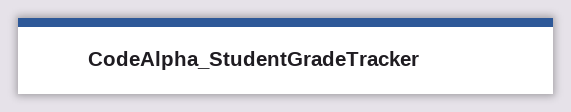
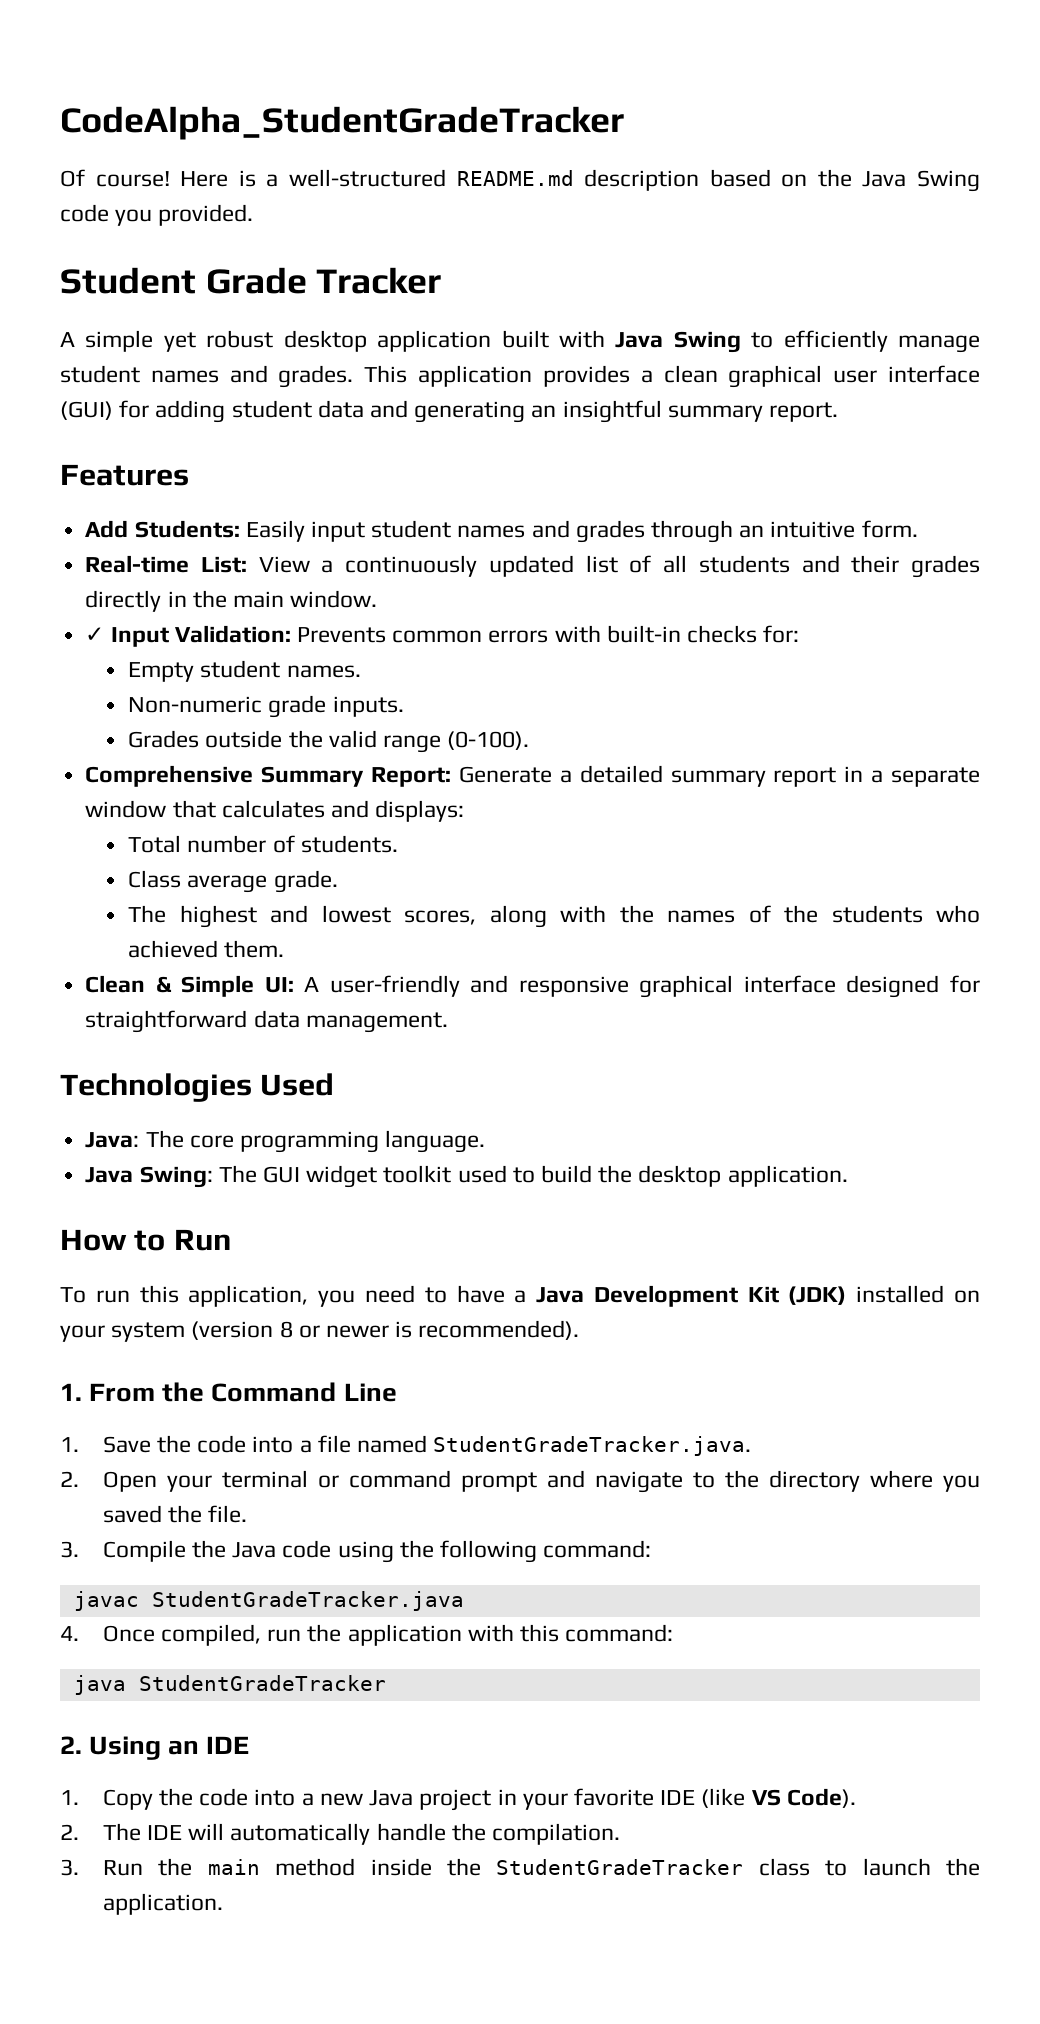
(419, 60) none -> [60,169,981,192] [60,204,254,226] [60,267,442,294] [60,330,980,353] [60,365,980,388] [60,400,839,423] [60,464,189,486] [85,520,918,543] [85,555,981,578] [85,590,378,612] [85,625,800,647] [128,660,361,682] [128,695,404,718] [128,730,530,753] [85,765,980,787] [85,800,465,822] [128,835,398,853] [128,870,338,893] [128,905,981,928] [128,940,285,958] [85,975,980,998] [85,1010,448,1033] [60,1073,335,1102] [85,1130,486,1153] [85,1165,848,1188] [60,1229,231,1251] [60,1285,981,1307] [60,1320,580,1342] [60,1382,397,1402] [60,1435,752,1456] [60,1470,981,1493] [102,1505,248,1523] [60,1540,652,1563] [73,1591,464,1611] [60,1624,674,1646] [73,1675,386,1695] [60,1736,250,1760] [60,1788,856,1811] [60,1823,621,1845] [60,1858,980,1876] [102,1893,223,1915] // Of course! Here is a well-structured README.md description based on the Java Swing code you provided. // Student Grade Tracker // A simple yet robust desktop application built with Java Swing to efficiently manage student names and grades. This application provides a clean graphical user interface (GUI) for adding student data and generating an insightful summary report. // Features // Add Students: Easily input student names and grades through an intuitive form. // Real-time List: View a continuously updated list of all students and their grades directly in the main window. // ✓ Input Validation: Prevents common errors with built-in checks for: // Empty student names. // Non-numeric grade inputs. // Grades outside the valid range (0-100). // Comprehensive Summary Report: Generate a detailed summary report in a separate window that calculates and displays: // Total number of students. // Class average grade. // The highest and lowest scores, along with the names of the students who achieved them. // Clean & Simple UI: A user-friendly and responsive graphical interface designed for straightforward data management. // Technologies Used // Java: The core programming language. // Java Swing: The GUI widget toolkit used to build the desktop application. // How to Run // To run this application, you need to have a Java Development Kit (JDK) installed on your system (version 8 or newer is recommended). // 1. From the Command Line // 1. Save the code into a file named StudentGradeTracker.java. // 2. Open your terminal or command prompt and navigate to the directory where you saved the file. // 3. Compile the Java code using the following command: // javac StudentGradeTracker.java // 4. Once compiled, run the application with this command: // java StudentGradeTracker // 2. Using an IDE // 1. Copy the code into a new Java project in your favorite IDE (like VS Code). // 2. The IDE will automatically handle the compilation. // 3. Run the main method inside the StudentGradeTracker class to launch the application.

